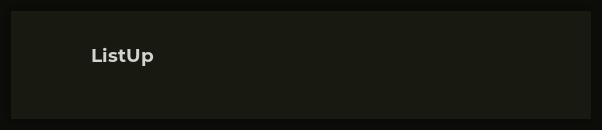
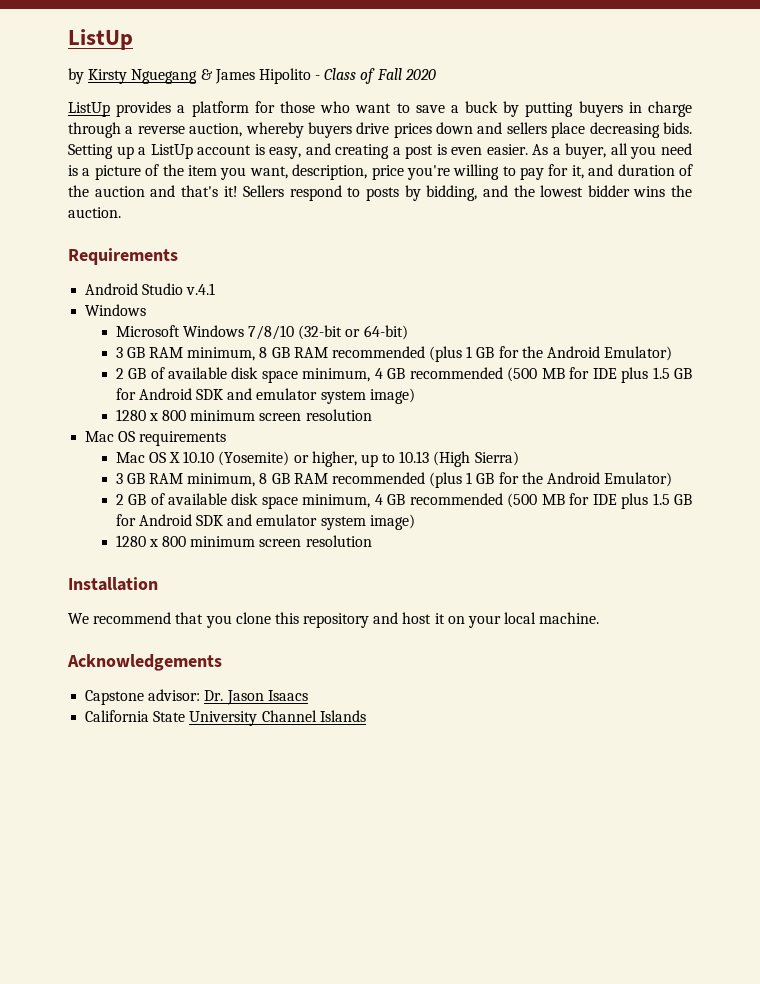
[91,47,154,66] ListUp -> [68,29,133,50] [68,68,436,84] [68,101,692,117] [68,122,692,138] [68,143,693,159] [68,164,694,180] [68,185,692,201] [68,207,121,218] [68,248,178,265] [85,283,216,295] [85,304,147,316] [115,325,408,340] [115,346,673,362] [115,367,692,383] [115,388,415,404] [115,409,372,421] [85,431,227,446] [115,451,519,467] [115,472,673,488] [115,493,692,509] [115,514,415,530] [115,535,372,547] [68,577,158,591] [68,612,600,628] [67,654,222,671] [85,689,308,705] [85,710,366,726] ListUp // by Kirsty Nguegang & James Hipolito - Class of Fall 2020 // ListUp provides a platform for those who want to save a buck by putting buyers in charge through a reverse auction, whereby buyers drive prices down and sellers place decreasing bids. Setting up a ListUp account is easy, and creating a post is even easier. As a buyer, all you need is a picture of the item you want, description, price you're willing to pay for it, and duration of the auction and that's it! Sellers respond to posts by bidding, and the lowest bidder wins the auction. // Requirements // Android Studio v.4.1 // Windows // Microsoft Windows 7/8/10 (32-bit or 64-bit) // 3 GB RAM minimum, 8 GB RAM recommended (plus 1 GB for the Android Emulator) // 2 GB of available disk space minimum, 4 GB recommended (500 MB for IDE plus 1.5 GB for Android SDK and emulator system image) // 1280 x 800 minimum screen resolution // Mac OS requirements // Mac OS X 10.10 (Yosemite) or higher, up to 10.13 (High Sierra) // 3 GB RAM minimum, 8 GB RAM recommended (plus 1 GB for the Android Emulator) // 2 GB of available disk space minimum, 4 GB recommended (500 MB for IDE plus 1.5 GB for Android SDK and emulator system image) // 1280 x 800 minimum screen resolution // Installation // We recommend that you clone this repository and host it on your local machine. // Acknowledgements // Capstone advisor: Dr. Jason Isaacs // California State University Channel Islands

